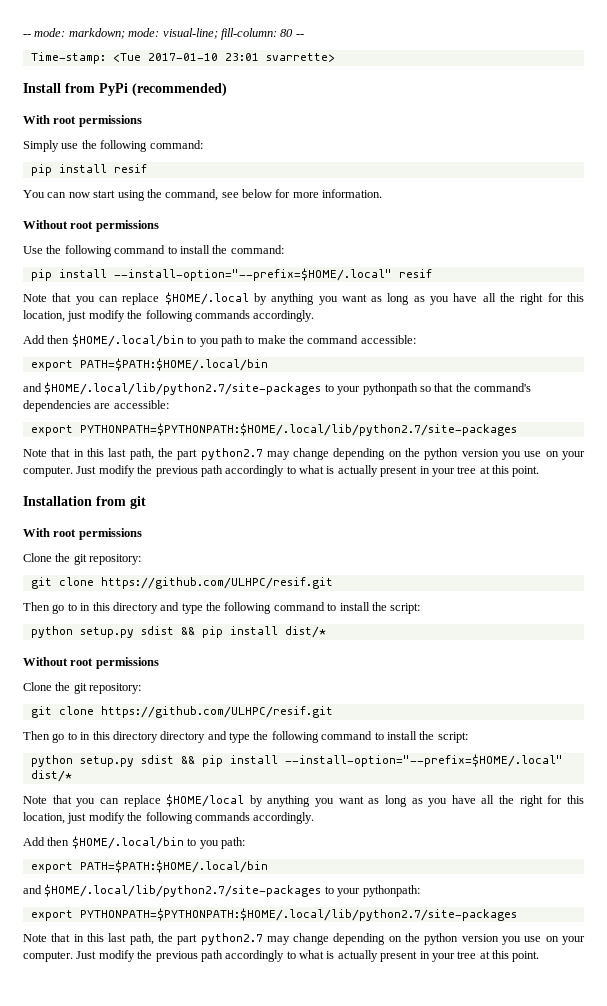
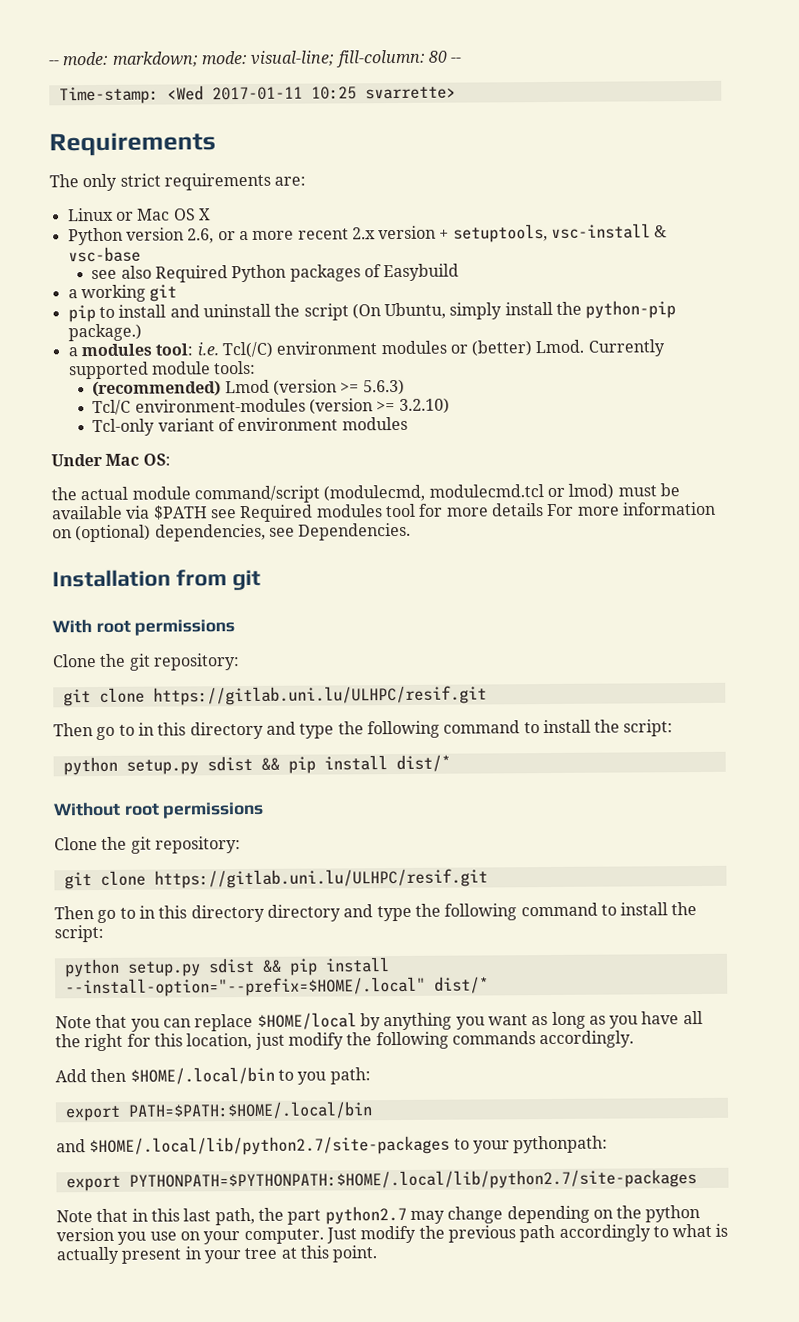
[112,53,335,62] [23,83,227,96] [23,115,142,127] [23,140,203,152] [30,164,147,176] [23,189,383,201] [23,220,159,232] [23,245,284,257] [30,268,432,281] [23,292,584,305] [23,310,315,322] [23,334,416,347] [30,358,268,371] [23,382,531,395] [23,400,169,412] [30,423,517,436] [23,448,585,460] [23,465,540,477] <Tue 2017-01-10 23:01 svarrette> // Install from PyPi (recommended) // With root permissions // Simply use the following command: // pip install resif // You can now start using the command, see below for more information. // Without root permissions // Use the following command to install the command: // pip install --install-option="--prefix=$HOME/.local" resif // Note that you can replace $HOME/.local by anything you want as long as you have all the right for this location, just modify the following commands accordingly. // Add then $HOME/.local/bin to you path to make the command accessible: // export PATH=$PATH:$HOME/.local/bin // and $HOME/.local/lib/python2.7/site-packages to your pythonpath so that the command's dependencies are accessible: // export PYTHONPATH=$PYTHONPATH:$HOME/.local/lib/python2.7/site-packages // Note that in this last path, the part python2.7 may change depending on the python version you use on your computer. Just modify the previous path accordingly to what is actually present in your tree at this point. -> [166,85,456,101] [49,132,216,157] [49,172,307,192] [66,207,211,222] [67,223,668,246] [67,246,141,263] [91,263,460,283] [67,284,178,303] [67,300,677,323] [67,323,142,342] [67,339,665,359] [68,360,257,380] [92,378,405,398] [92,397,450,416] [92,416,408,437] [51,453,171,467] [51,483,680,504] [51,501,716,523] [52,522,412,543] <Wed 2017-01-11 10:25 svarrette> // Requirements // The only strict requirements are: // Linux or Mac OS X // Python version 2.6, or a more recent 2.x version + setuptools, vsc-install & vsc-base // see also Required Python packages of Easybuild // a working git // pip to install and uninstall the script (On Ubuntu, simply install the python-pip package.) // a modules tool: i.e. Tcl(/C) environment modules or (better) Lmod. Currently supported module tools: // (recommended) Lmod (version >= 5.6.3) // Tcl/C environment-modules (version >= 3.2.10) // Tcl-only variant of environment modules // Under Mac OS: // the actual module command/script (modulecmd, modulecmd.tcl or lmod) must be available via $PATH see Required modules tool for more details For more information on (optional) dependencies, see Dependencies.
[100,577,333,589] https://github.com/ULHPC/resif.git -> [152,685,487,706] https://gitlab.uni.lu/ULHPC/resif.git
[100,706,333,718] https://github.com/ULHPC/resif.git -> [153,868,488,889] https://gitlab.uni.lu/ULHPC/resif.git

